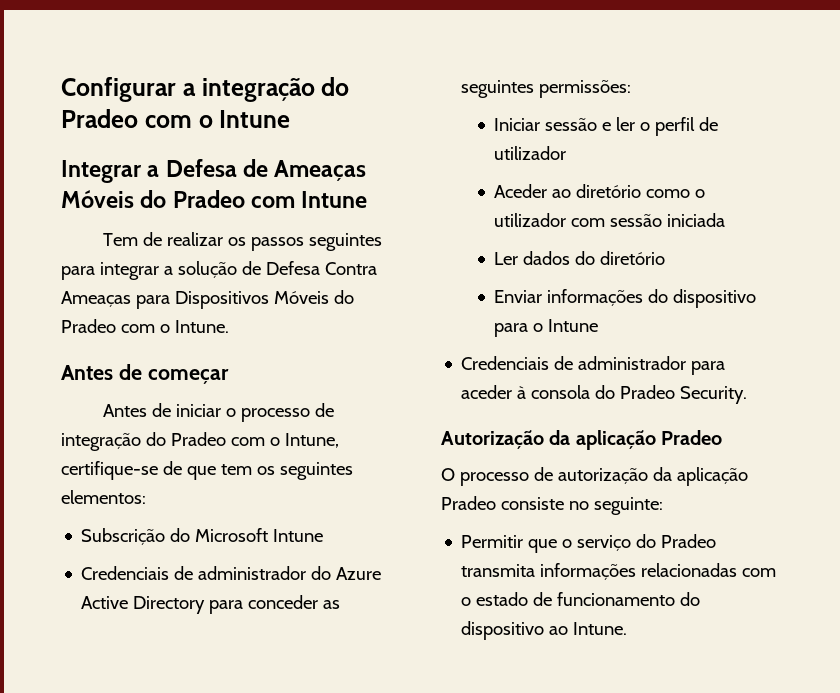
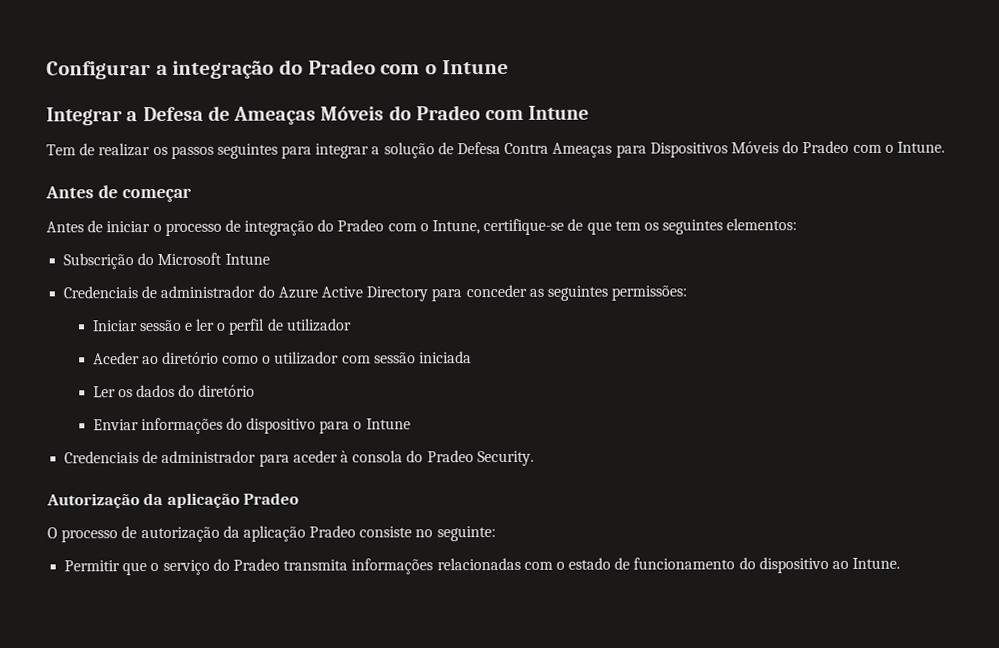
(519, 258) none -> [117,389,133,398] os

